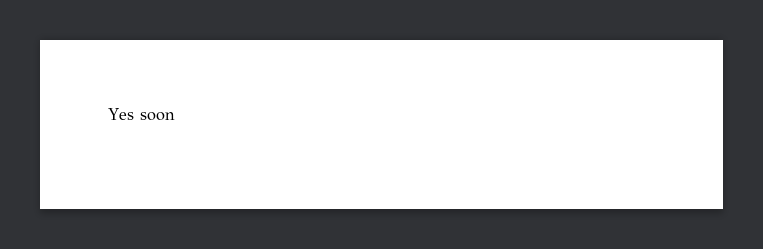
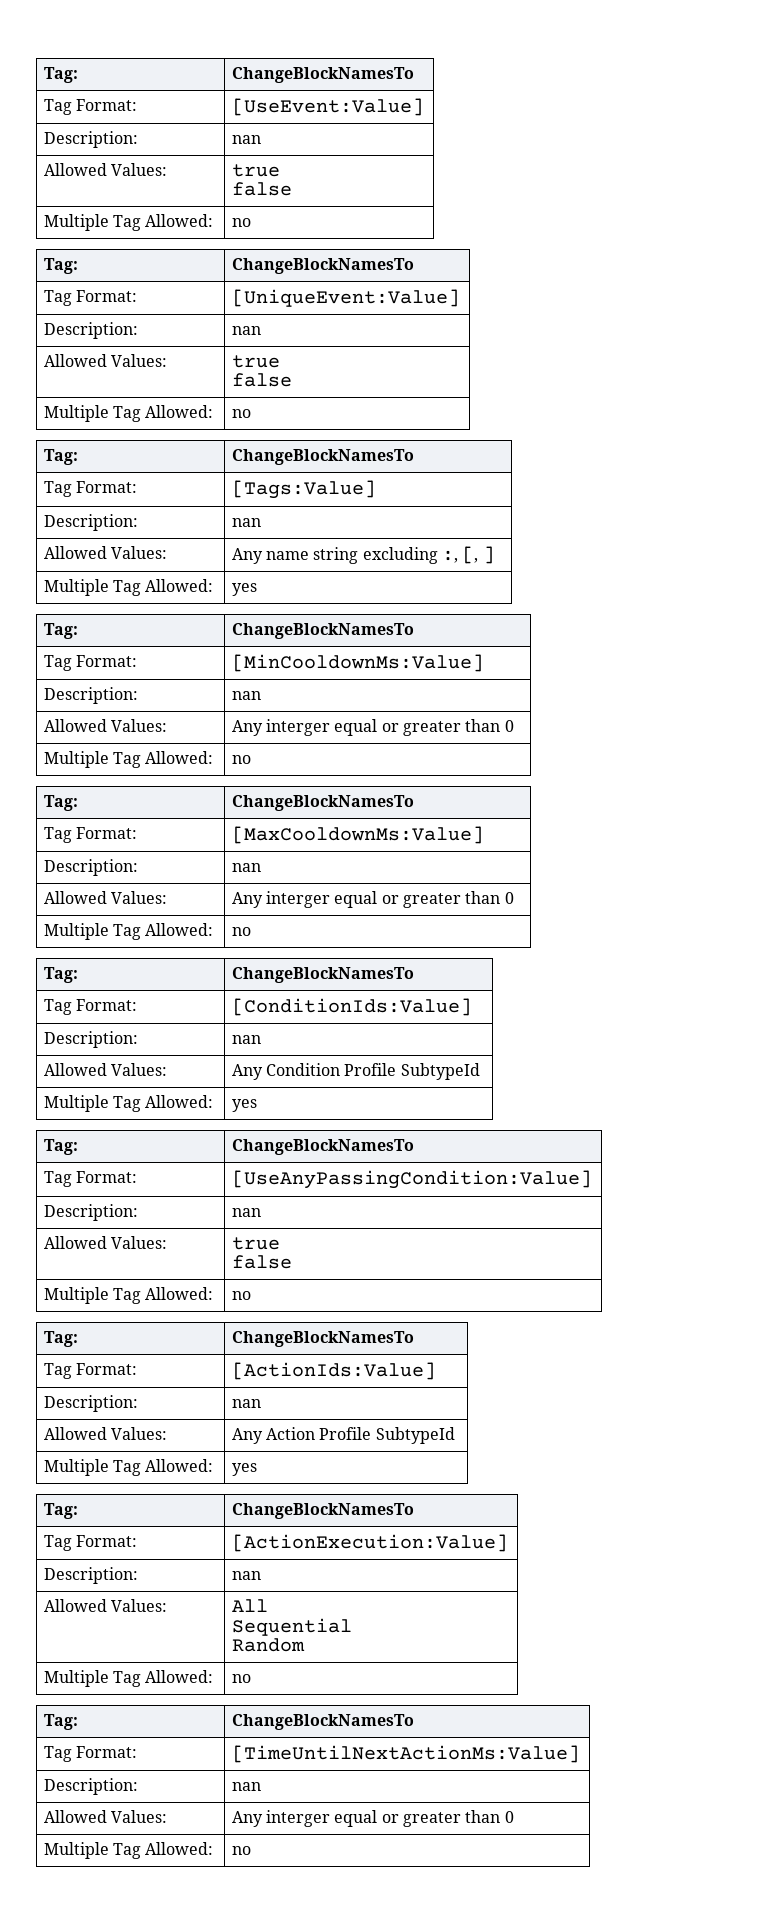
[108,108,175,121] Yes soon -> [43,67,78,83] [231,67,414,83] [43,99,138,115] [231,98,424,116] [43,131,138,148] [231,135,261,144] [43,163,168,176] [231,164,280,177] [231,182,292,196] [43,214,214,231] [231,218,251,227] [43,258,78,274] [231,258,414,274] [43,290,138,306] [231,289,460,307] [43,322,138,339] [231,326,261,335] [43,354,168,367] [231,355,280,368] [231,373,292,387] [43,405,214,422] [231,409,251,418] [43,449,78,465] [231,449,414,465] [43,481,138,497] [231,480,376,499] [43,514,138,531] [231,518,261,527] [43,546,168,559] [231,546,495,564] [43,579,214,596] [231,583,257,596] [43,623,78,639] [231,623,414,639] [43,655,138,671] [231,654,484,672] [43,687,138,704] [231,691,261,700] [43,719,168,732] [231,719,514,736] [43,751,214,768] [231,755,251,764] [43,795,78,811] [231,795,414,811] [43,827,138,843] [231,826,484,844] [43,859,138,876] [231,863,261,872] [43,891,168,904] [231,891,514,908] [43,923,214,940] [231,927,251,936] [43,967,78,983] [231,967,414,983] [43,999,138,1015] [231,998,472,1016] [43,1031,138,1048] [231,1035,261,1044] [43,1063,168,1076] [231,1063,480,1080] [43,1095,214,1112] [231,1099,257,1112] [43,1139,78,1155] [231,1139,414,1155] [43,1171,138,1187] [231,1170,592,1189] [43,1204,138,1221] [231,1208,261,1217] [43,1236,168,1249] [231,1237,280,1250] [231,1255,292,1269] [43,1287,214,1304] [231,1291,251,1300] [43,1331,78,1347] [231,1331,414,1347] [43,1363,138,1379] [231,1362,436,1380] [43,1395,138,1412] [231,1399,261,1408] [43,1427,168,1440] [231,1427,455,1444] [43,1459,214,1476] [231,1463,257,1476] [43,1503,78,1519] [231,1503,414,1519] [43,1535,138,1551] [231,1534,508,1552] [43,1567,138,1584] [231,1571,261,1580] [43,1599,168,1612] [231,1599,268,1612] [231,1618,352,1636] [231,1638,305,1652] [43,1670,214,1687] [231,1674,251,1683] [43,1714,78,1730] [231,1714,414,1730] [43,1746,138,1762] [231,1745,580,1763] [43,1778,138,1795] [231,1782,261,1791] [43,1810,168,1823] [231,1810,514,1827] [43,1842,214,1859] [231,1846,251,1855] Tag: | ChangeBlockNamesTo // Tag Format: | [UseEvent:Value] // Description: | nan // Allowed Values: | true // false // Multiple Tag Allowed: | no // Tag: | ChangeBlockNamesTo // Tag Format: | [UniqueEvent:Value] // Description: | nan // Allowed Values: | true // false // Multiple Tag Allowed: | no // Tag: | ChangeBlockNamesTo // Tag Format: | [Tags:Value] // Description: | nan // Allowed Values: | Any name string excluding :, [, ] // Multiple Tag Allowed: | yes // Tag: | ChangeBlockNamesTo // Tag Format: | [MinCooldownMs:Value] // Description: | nan // Allowed Values: | Any interger equal or greater than 0 // Multiple Tag Allowed: | no // Tag: | ChangeBlockNamesTo // Tag Format: | [MaxCooldownMs:Value] // Description: | nan // Allowed Values: | Any interger equal or greater than 0 // Multiple Tag Allowed: | no // Tag: | ChangeBlockNamesTo // Tag Format: | [ConditionIds:Value] // Description: | nan // Allowed Values: | Any Condition Profile SubtypeId // Multiple Tag Allowed: | yes // Tag: | ChangeBlockNamesTo // Tag Format: | [UseAnyPassingCondition:Value] // Description: | nan // Allowed Values: | true // false // Multiple Tag Allowed: | no // Tag: | ChangeBlockNamesTo // Tag Format: | [ActionIds:Value] // Description: | nan // Allowed Values: | Any Action Profile SubtypeId // Multiple Tag Allowed: | yes // Tag: | ChangeBlockNamesTo // Tag Format: | [ActionExecution:Value] // Description: | nan // Allowed Values: | All // Sequential // Random // Multiple Tag Allowed: | no // Tag: | ChangeBlockNamesTo // Tag Format: | [TimeUntilNextActionMs:Value] // Description: | nan // Allowed Values: | Any interger equal or greater than 0 // Multiple Tag Allowed: | no

